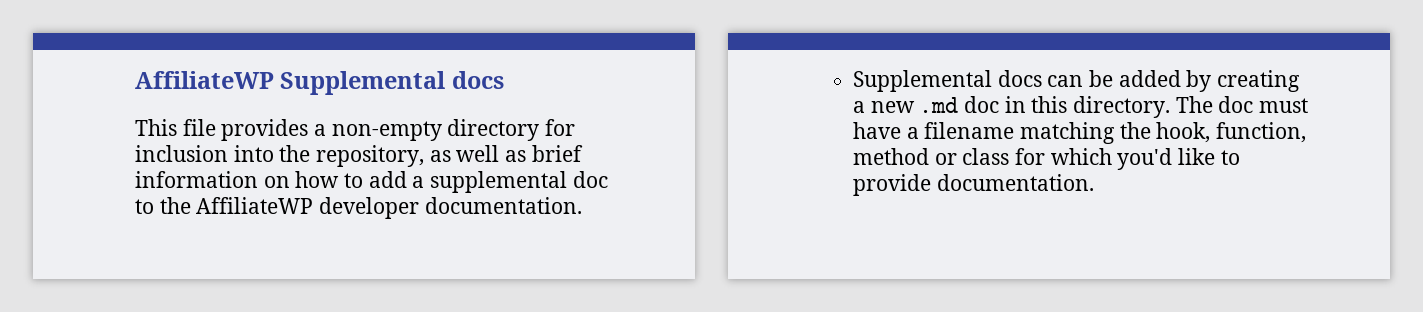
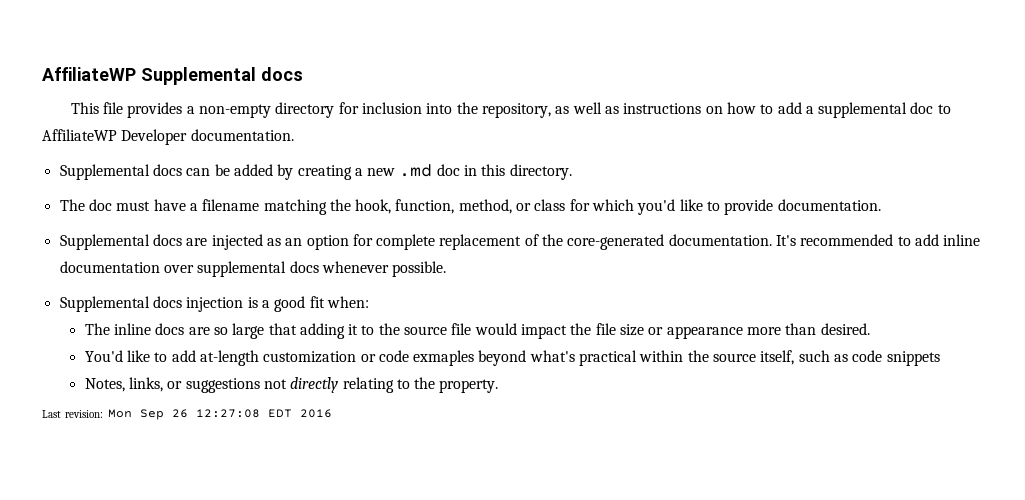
[531,145,583,162] [135,171,258,188] brief information -> [623,103,702,114] instructions
[159,197,420,219] the AffiliateWP developer -> [42,129,188,145] AffiliateWP Developer
(1171, 107) none -> (572, 172) //
[853,148,930,165] method -> [458,199,512,214] method,
(1094, 182) none -> [59,234,981,250] [59,261,447,277] [59,296,369,312] [84,323,870,339] [84,350,940,366] [84,377,499,393] [42,409,332,420] // Supplemental docs are injected as an option for complete replacement of the core-generated documentation. It's recommended to add inline documentation over supplemental docs whenever possible. // Supplemental docs injection is a good fit when: // The inline docs are so large that adding it to the source file would impact the file size or appearance more than desired. // You'd like to add at-length customization or code exmaples beyond what's practical within the source itself, such as code snippets // Notes, links, or suggestions not directly relating to the property. // Last revision: Mon Sep 26 12:27:08 EDT 2016

